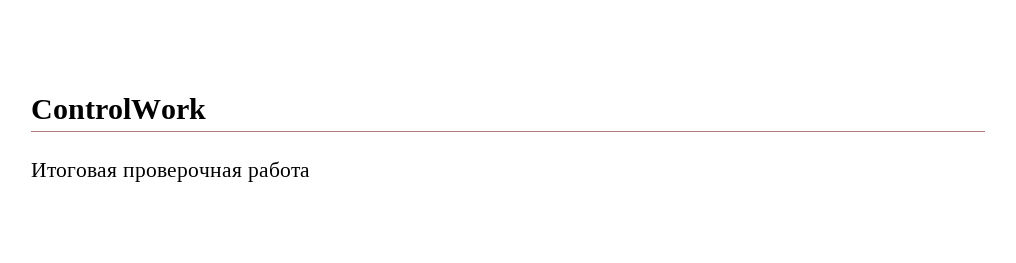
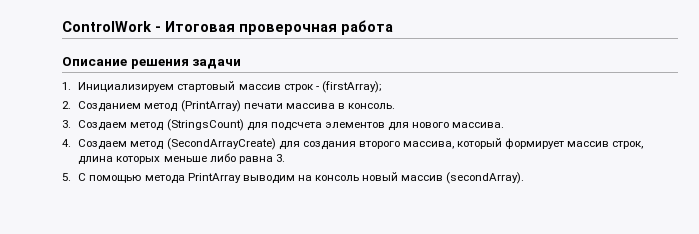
(206, 108) // -> [155,26,161,32] -
(310, 171) none -> [62,57,242,69] [62,81,382,93] [62,100,395,112] [62,119,505,131] [62,138,644,150] [78,153,285,165] [62,172,525,184] // Описание решения задачи // 1. Инициализируем стартовый массив строк - (firstArray); // 2. Созданием метод (PrintArray) печати массива в консоль. // 3. Создаем метод (StringsCount) для подсчета элементов для нового массива. // 4. Создаем метод (SecondArrayCreate) для создания второго массива, который формирует массив строк, длина которых меньше либо равна 3. // 5. С помощью метода PrintArray выводим на консоль новый массив (secondArray).

